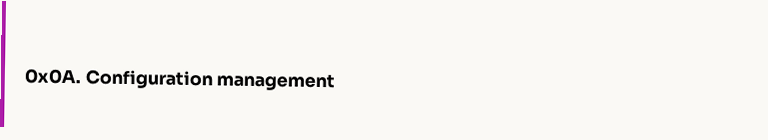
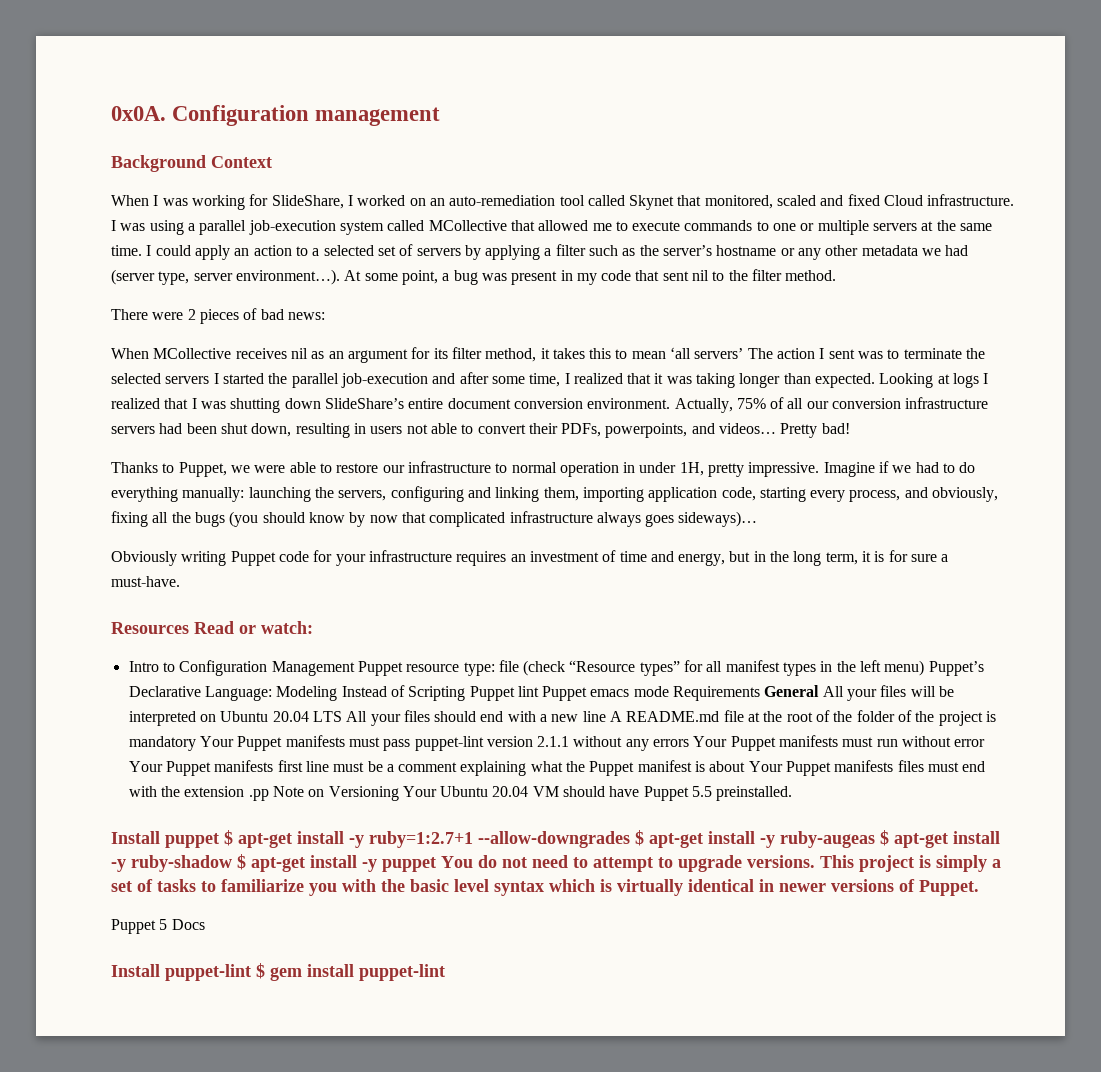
(336, 82) none -> [111,155,272,172] [111,194,1015,210] [111,220,993,235] [111,244,969,260] [111,269,837,285] [111,308,325,324] [111,347,986,363] [111,372,989,388] [111,397,989,413] [111,423,850,438] [111,461,976,477] [111,486,999,502] [111,511,758,527] [111,550,949,566] [111,576,180,587] [111,621,313,634] [128,660,984,676] [128,685,955,701] [128,710,996,726] [128,735,986,751] [128,760,986,776] [128,786,793,801] [111,830,1000,848] [111,854,1001,872] [111,879,979,896] [111,919,205,934] [111,963,445,981] // Background Context // When I was working for SlideShare, I worked on an auto-remediation tool called Skynet that monitored, scaled and fixed Cloud infrastructure. I was using a parallel job-execution system called MCollective that allowed me to execute commands to one or multiple servers at the same time. I could apply an action to a selected set of servers by applying a filter such as the server’s hostname or any other metadata we had (server type, server environment…). At some point, a bug was present in my code that sent nil to the filter method. // There were 2 pieces of bad news: // When MCollective receives nil as an argument for its filter method, it takes this to mean ‘all servers’ The action I sent was to terminate the selected servers I started the parallel job-execution and after some time, I realized that it was taking longer than expected. Looking at logs I realized that I was shutting down SlideShare’s entire document conversion environment. Actually, 75% of all our conversion infrastructure servers had been shut down, resulting in users not able to convert their PDFs, powerpoints, and videos… Pretty bad! // Thanks to Puppet, we were able to restore our infrastructure to normal operation in under 1H, pretty impressive. Imagine if we had to do everything manually: launching the servers, configuring and linking them, importing application code, starting every process, and obviously, fixing all the bugs (you should know by now that complicated infrastructure always goes sideways)… // Obviously writing Puppet code for your infrastructure requires an investment of time and energy, but in the long term, it is for sure a must-have. // Resources Read or watch: // Intro to Configuration Management Puppet resource type: file (check “Resource types” for all manifest types in the left menu) Puppet’s Declarative Language: Modeling Instead of Scripting Puppet lint Puppet emacs mode Requirements General All your files will be interpreted on Ubuntu 20.04 LTS All your files should end with a new line A README.md file at the root of the folder of the project is mandatory Your Puppet manifests must pass puppet-lint version 2.1.1 without any errors Your Puppet manifests must run without error Your Puppet manifests first line must be a comment explaining what the Puppet manifest is about Your Puppet manifests files must end with the extension .pp Note on Versioning Your Ubuntu 20.04 VM should have Puppet 5.5 preinstalled. // Install puppet $ apt-get install -y ruby=1:2.7+1 --allow-downgrades $ apt-get install -y ruby-augeas $ apt-get install -y ruby-shadow $ apt-get install -y puppet You do not need to attempt to upgrade versions. This project is simply a set of tasks to familiarize you with the basic level syntax which is virtually identical in newer versions of Puppet. // Puppet 5 Docs // Install puppet-lint $ gem install puppet-lint

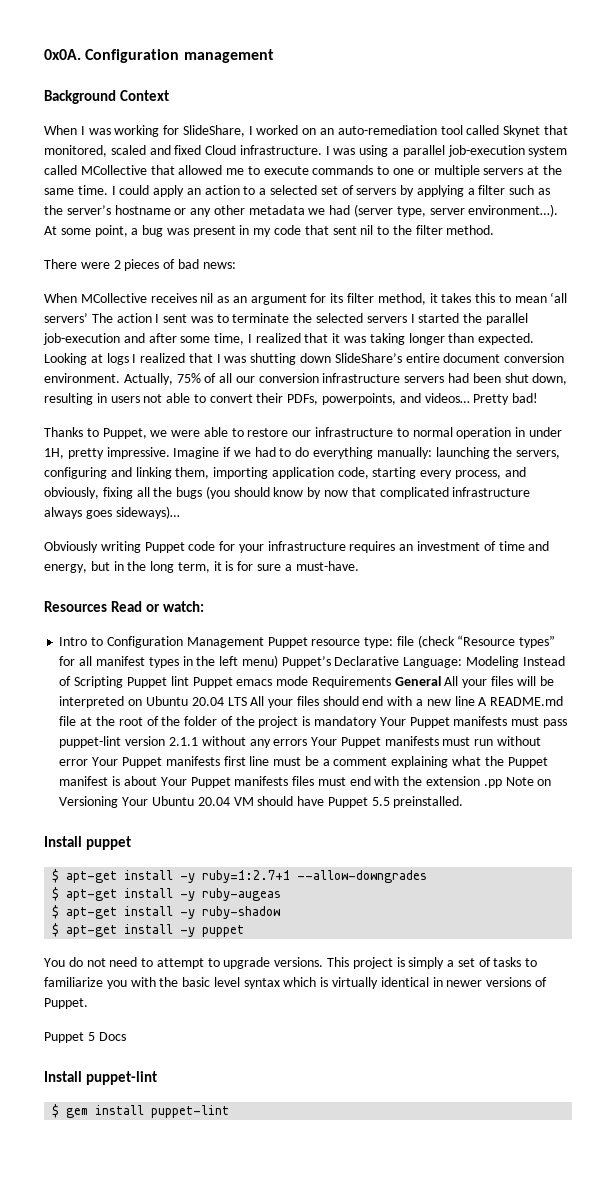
(219, 840) none -> (131, 843) //
(630, 839) none -> (428, 876) //
(875, 839) none -> (282, 894) //
(232, 863) none -> (281, 912) //
(436, 864) none -> (245, 931) //
(251, 972) none -> (157, 1078) //

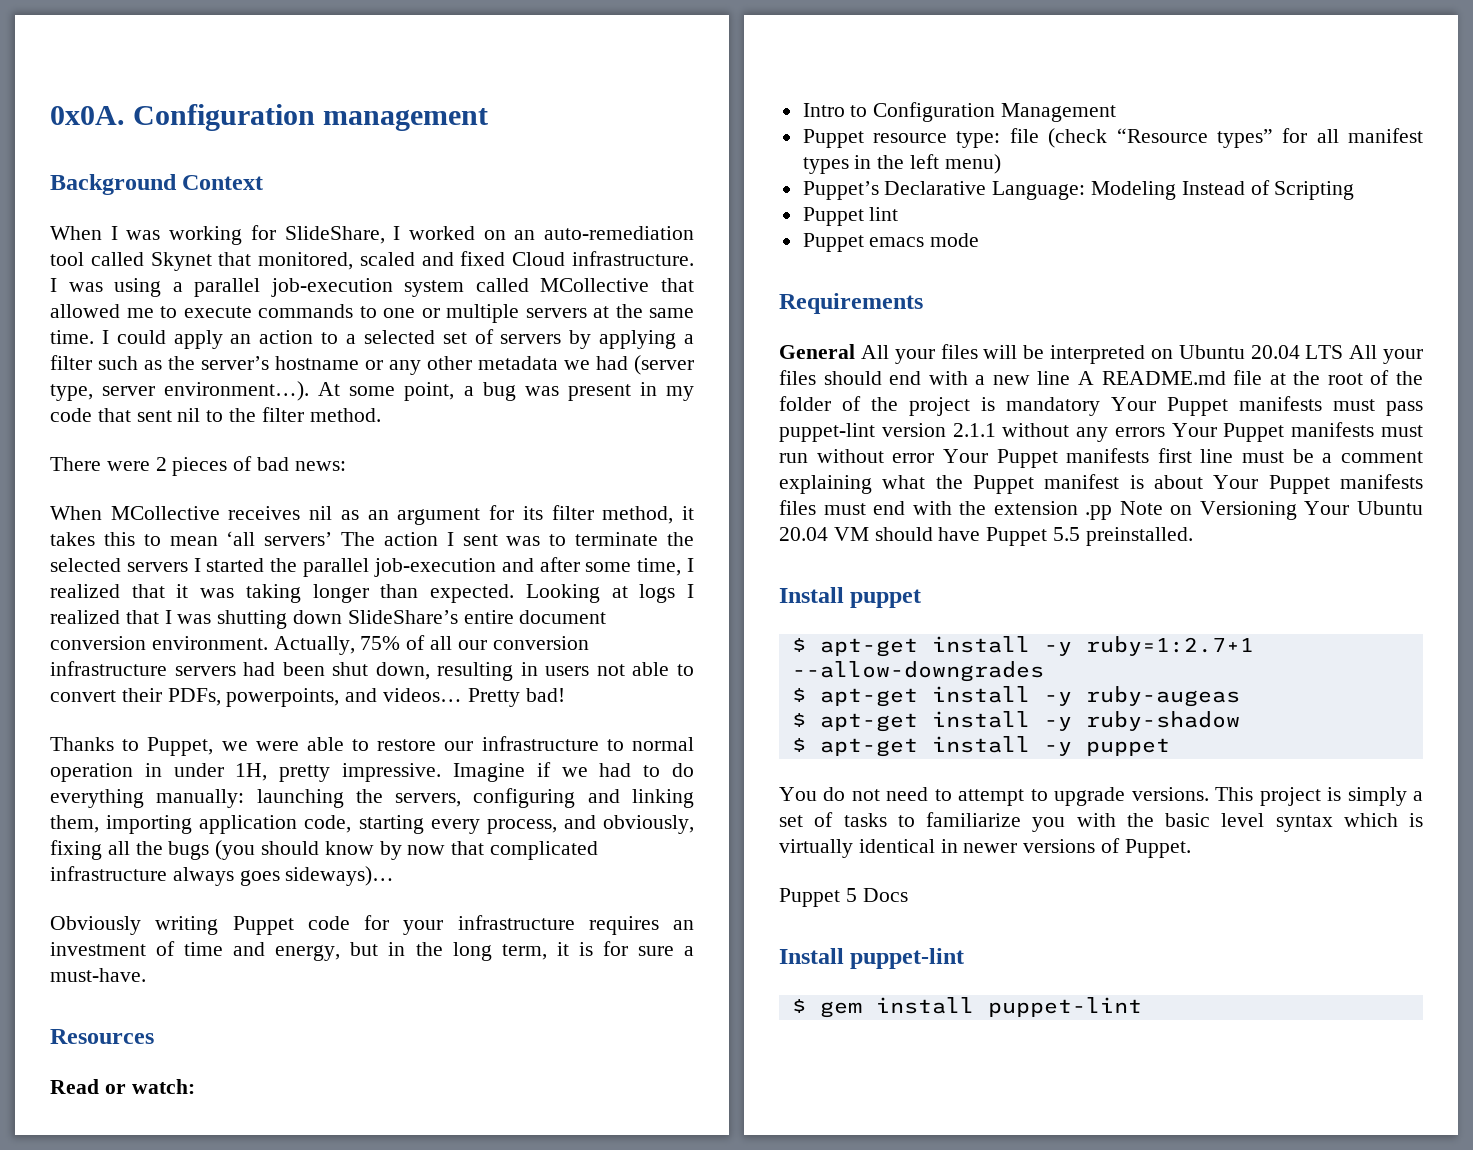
(107, 606) none -> (154, 1036) //
(264, 642) none -> (1117, 112) //
(278, 661) none -> (1001, 164) //
(124, 682) none -> (1355, 190) //
(189, 681) none -> (899, 214) //
(309, 681) none -> (980, 240) //
(391, 682) none -> (923, 303) //

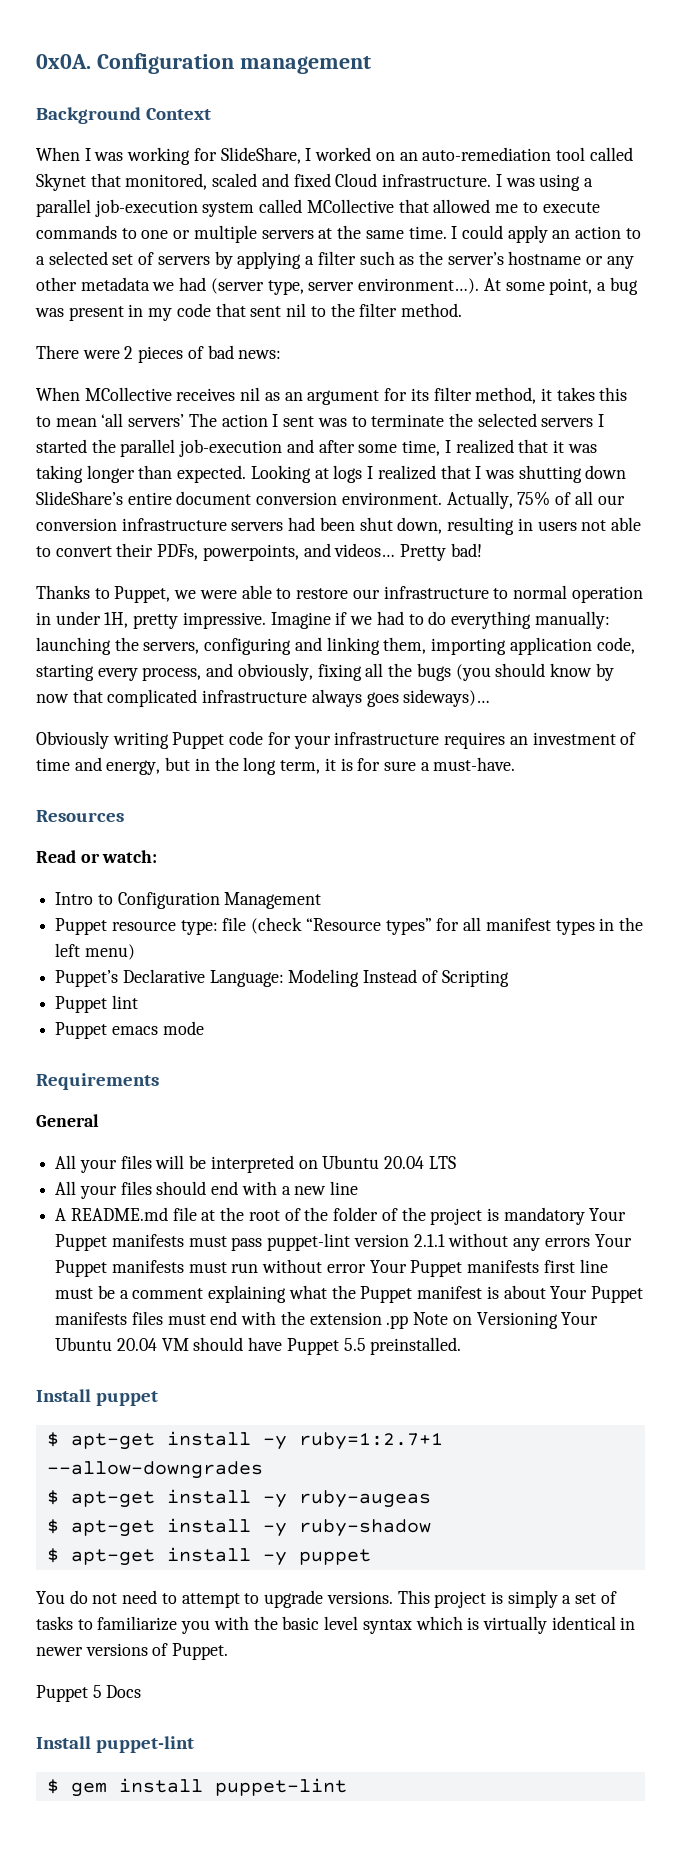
(855, 351) none -> (99, 1120) //
(1344, 352) none -> (456, 1162) //
(1071, 378) none -> (359, 1188) //

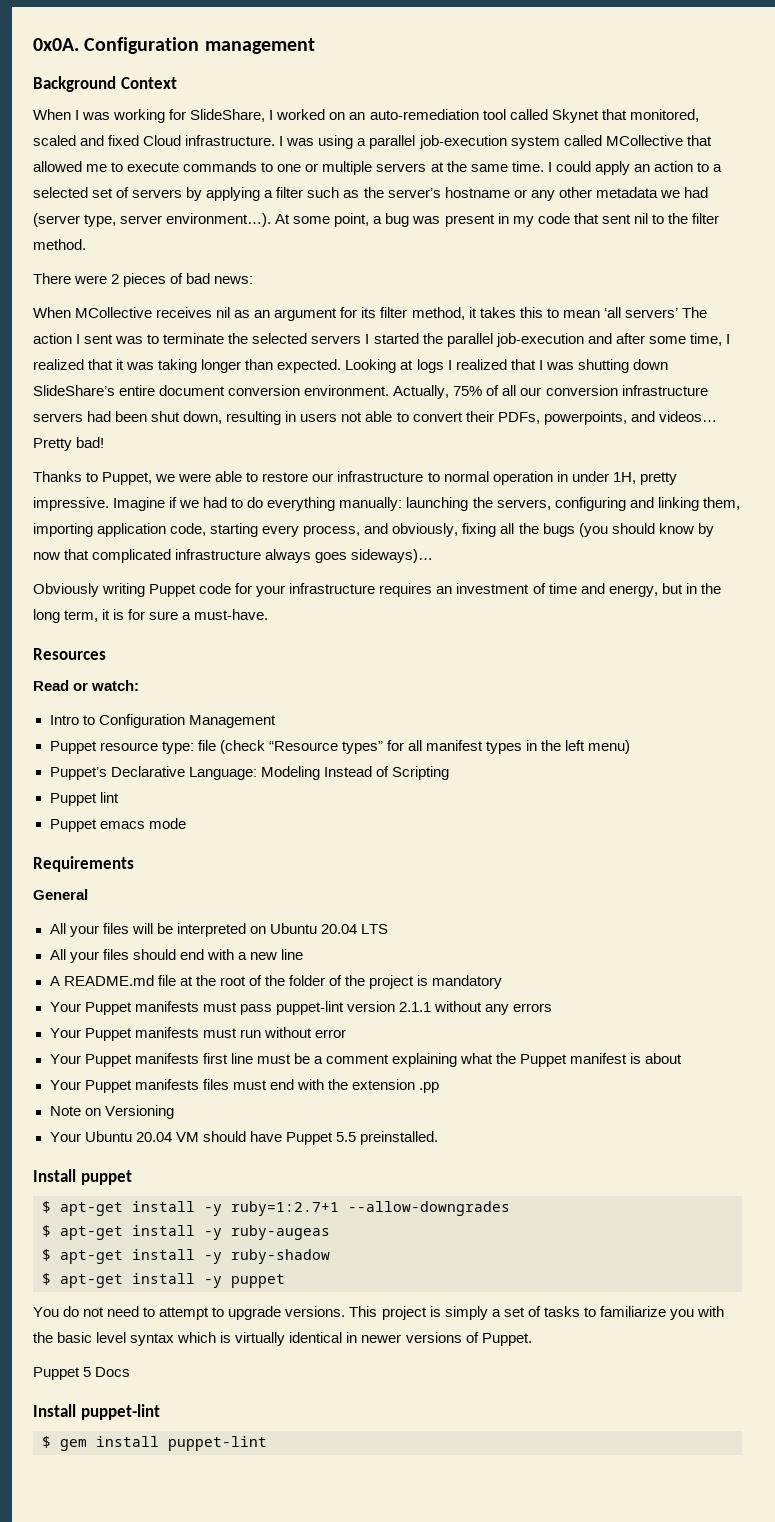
(585, 1216) none -> (503, 982) //
(590, 1242) none -> (552, 1007) //
(366, 1268) none -> (346, 1033) //
(546, 1292) none -> (683, 1058) //
(409, 1322) none -> (439, 1087) //
(558, 1320) none -> (174, 1112) //

